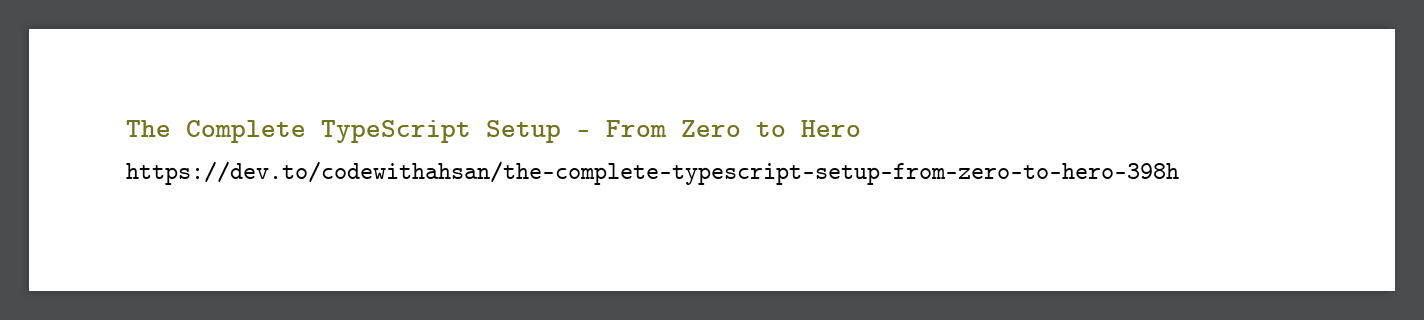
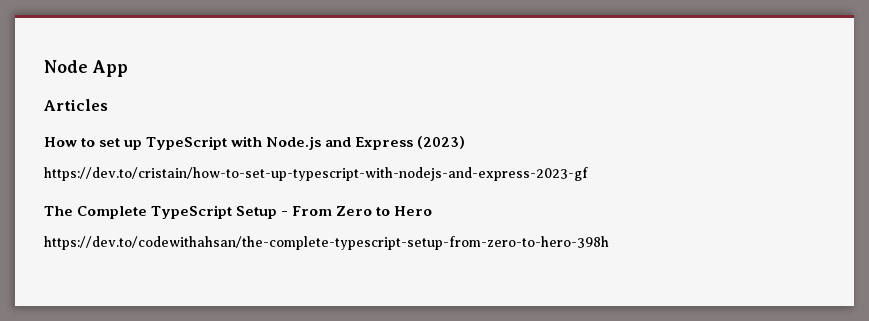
(126, 128) none -> [44,60,128,77] [44,99,108,111] [44,136,466,150] [44,167,588,181] Node App // Articles // How to set up TypeScript with Node.js and Express (2023) // https://dev.to/cristain/how-to-set-up-typescript-with-nodejs-and-express-2023-gf //

